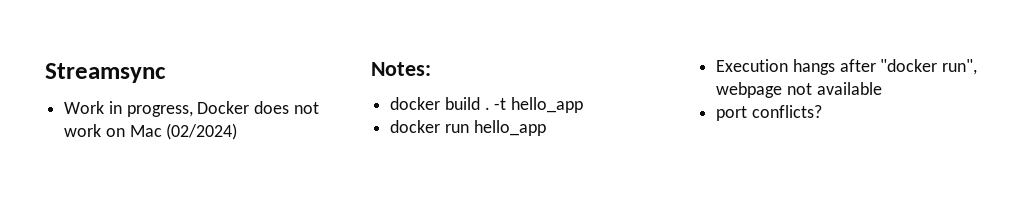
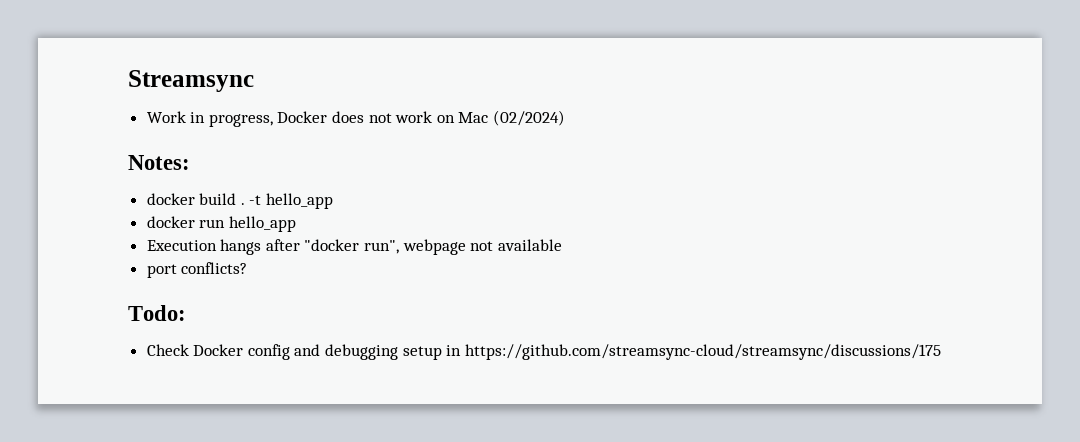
(822, 111) none -> [128,305,186,321] [146,344,941,360] // Todo: // Check Docker config and debugging setup in https://github.com/streamsync-cloud/streamsync/discussions/175

